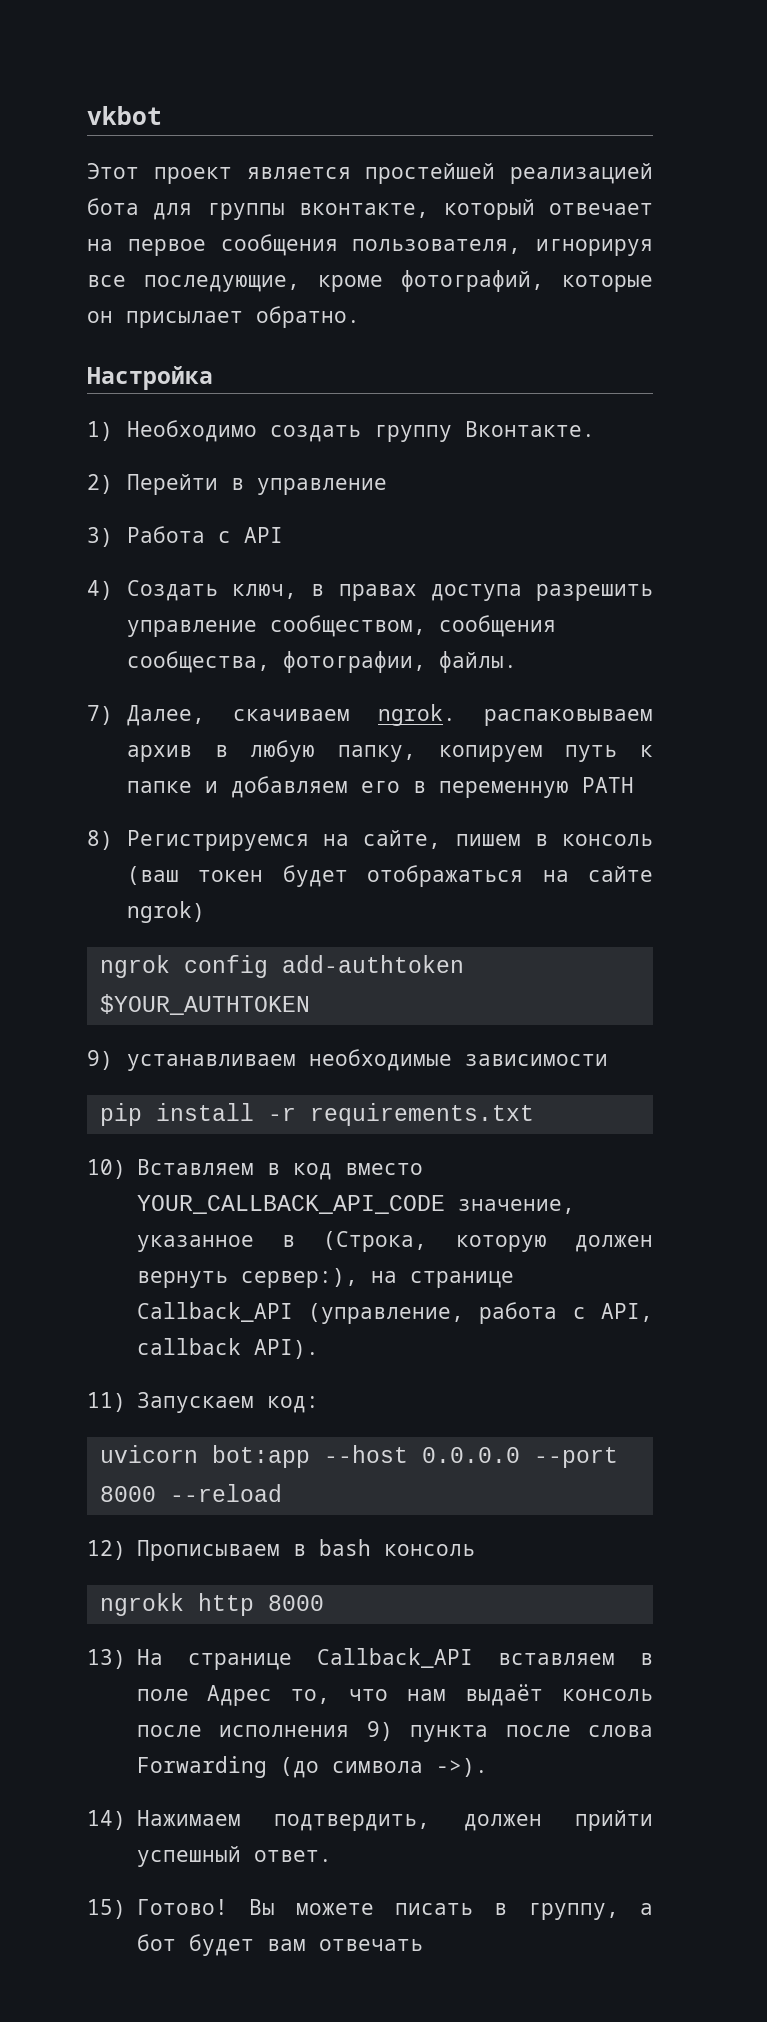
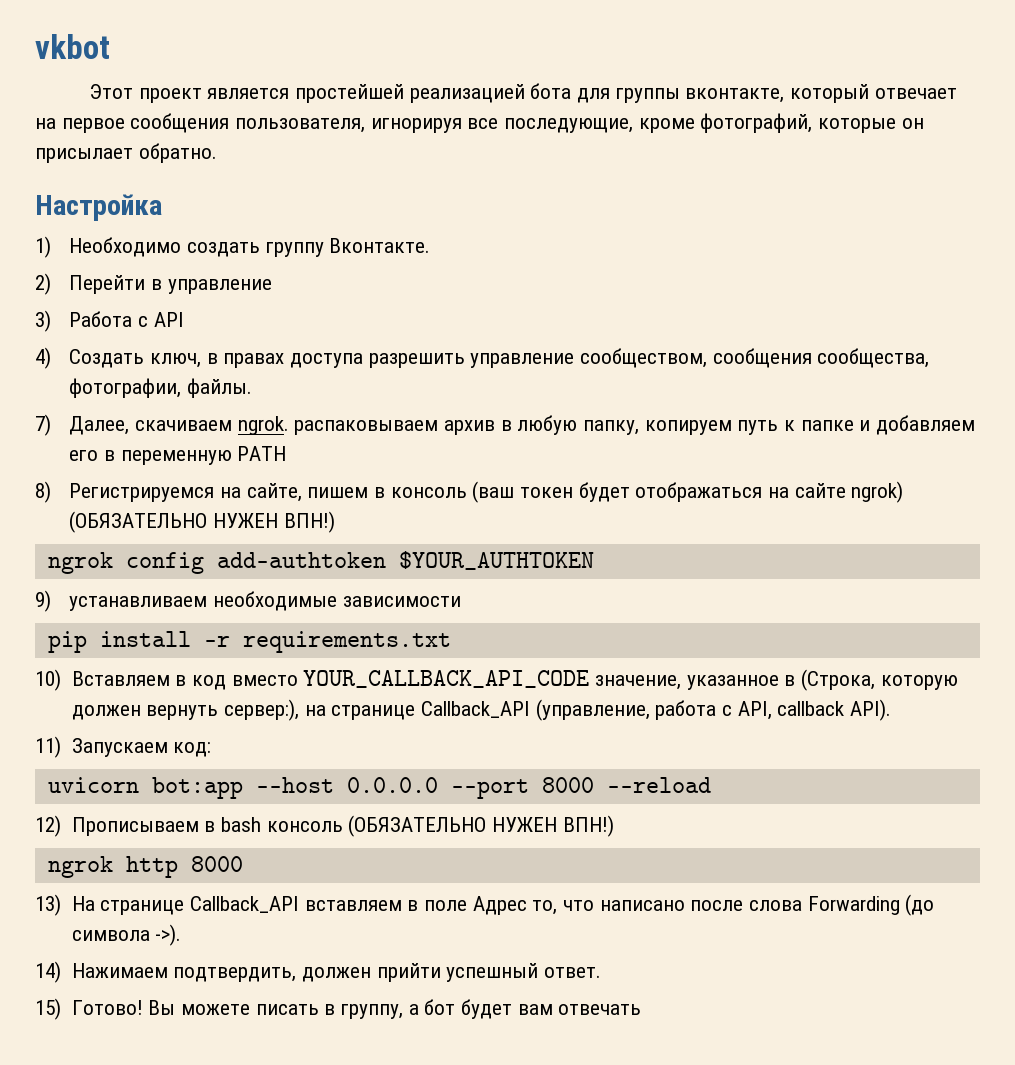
(206, 912) none -> [69,511,335,533] (ОБЯЗАТЕЛЬНО НУЖЕН ВПН!)
[99,1593,184,1616] // ngrokk -> [348,815,614,837] [47,856,113,878] (ОБЯЗАТЕЛЬНО НУЖЕН ВПН!) // ngrok
[407,1684,653,1706] [136,1721,488,1742] нам выдаёт консоль после исполнения 9) пункта -> [599,900,685,911] написано

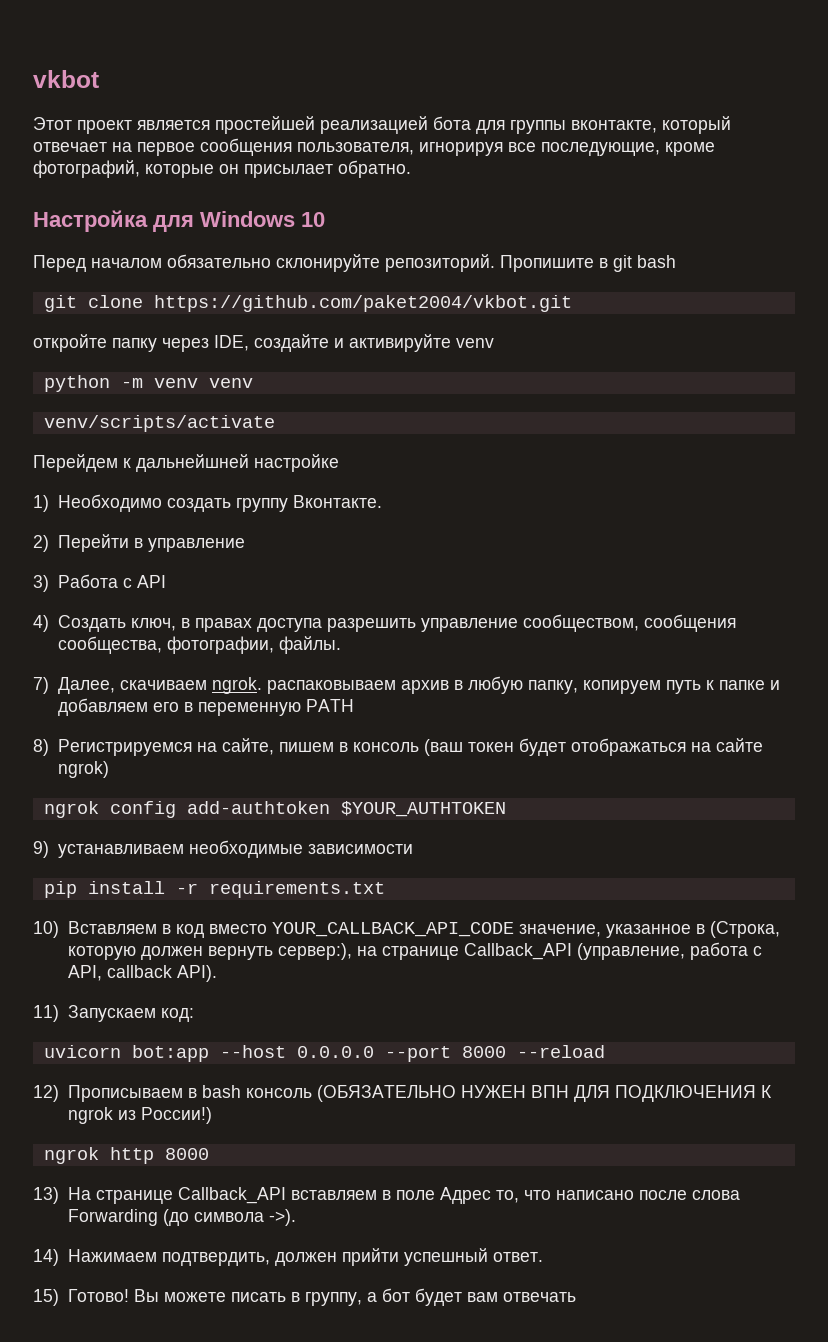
(162, 207) none -> [153,211,325,232] [33,254,676,272] [43,295,572,312] [33,334,494,352] [43,375,253,392] [43,415,275,432] [33,454,339,472] для Windows 10 // Перед началом обязательно склонируйте репозиторий. Пропишите в git bash // git clone https://github.com/paket2004/vkbot.git // откройте папку через IDE, создайте и активируйте venv // python -m venv venv // venv/scripts/activate // Перейдем к дальнейшней настройке
[69,511,335,533] (ОБЯЗАТЕЛЬНО НУЖЕН ВПН!) -> (109, 769) none
[562,815,614,837] ВПН!) -> [530,1085,772,1102] [67,1107,212,1124] ВПН ДЛЯ ПОДКЛЮЧЕНИЯ К ngrok из России!)

